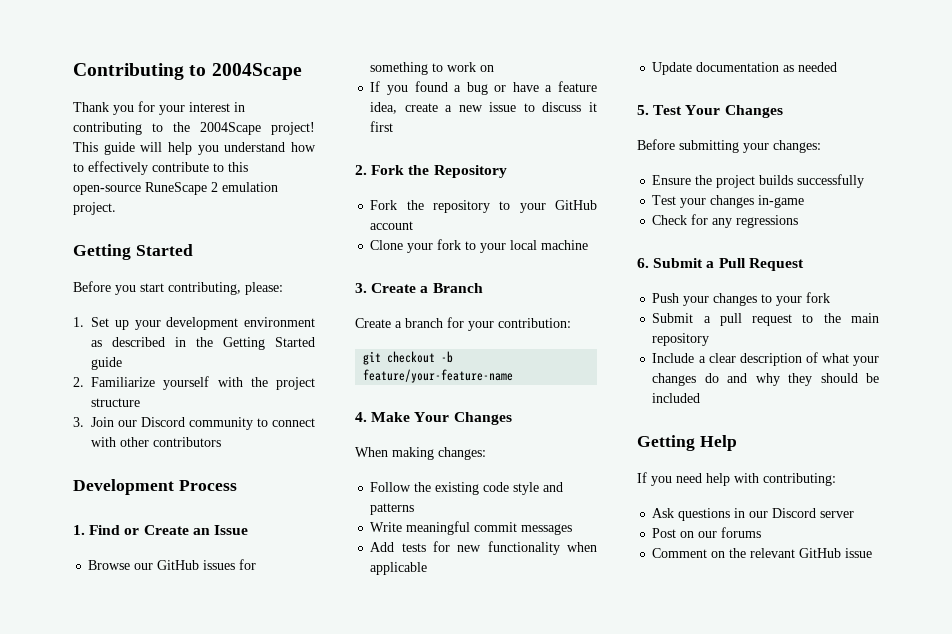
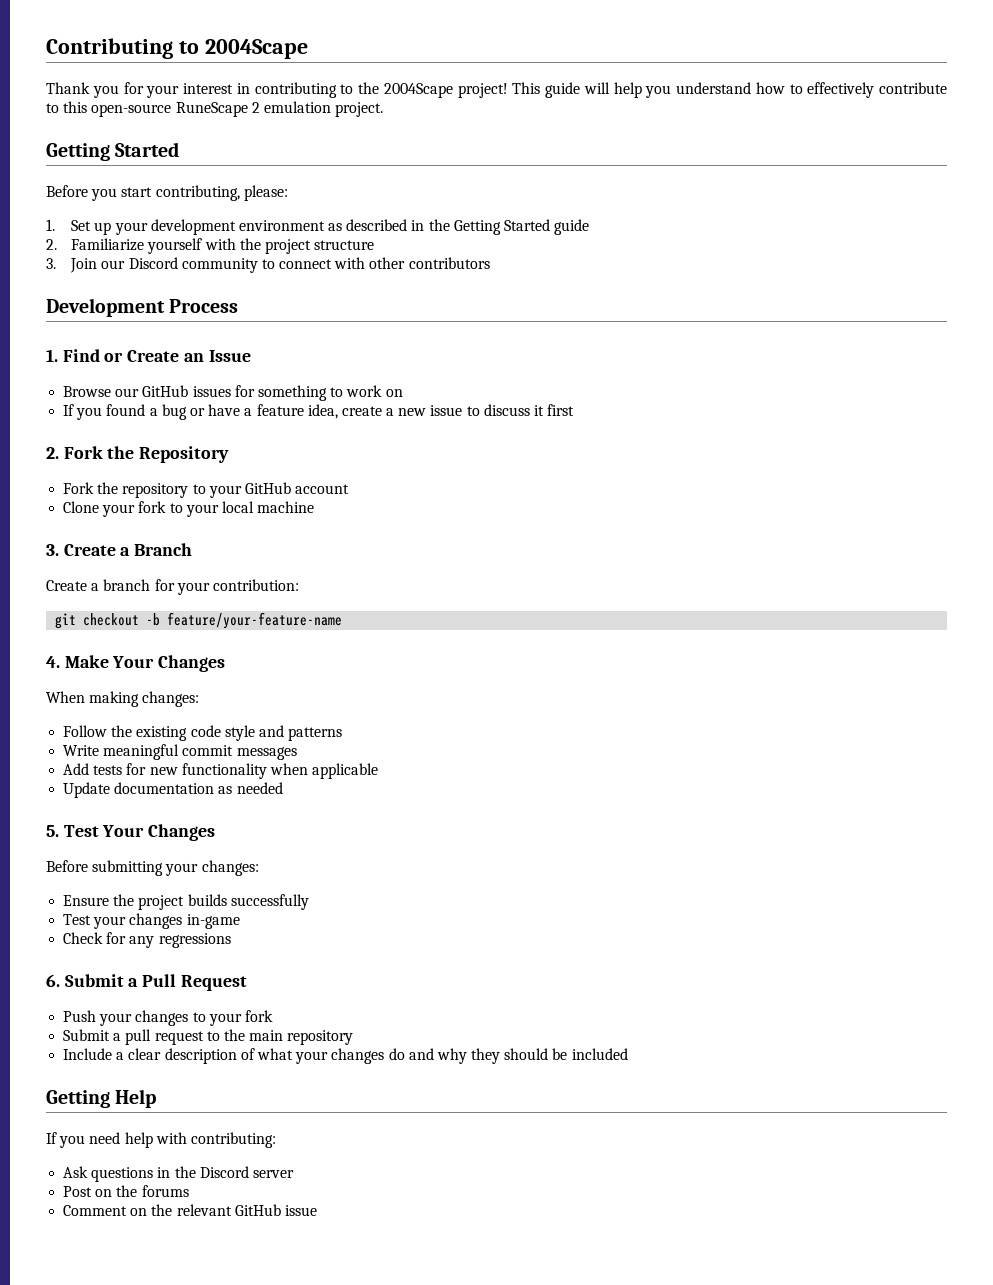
[749,511,769,518] our -> [174,1166,196,1178] the
[698,531,718,538] our -> [116,1185,138,1197] the

